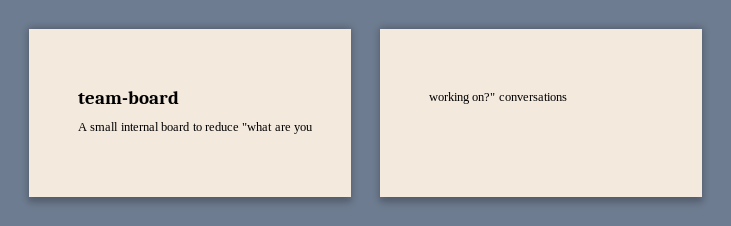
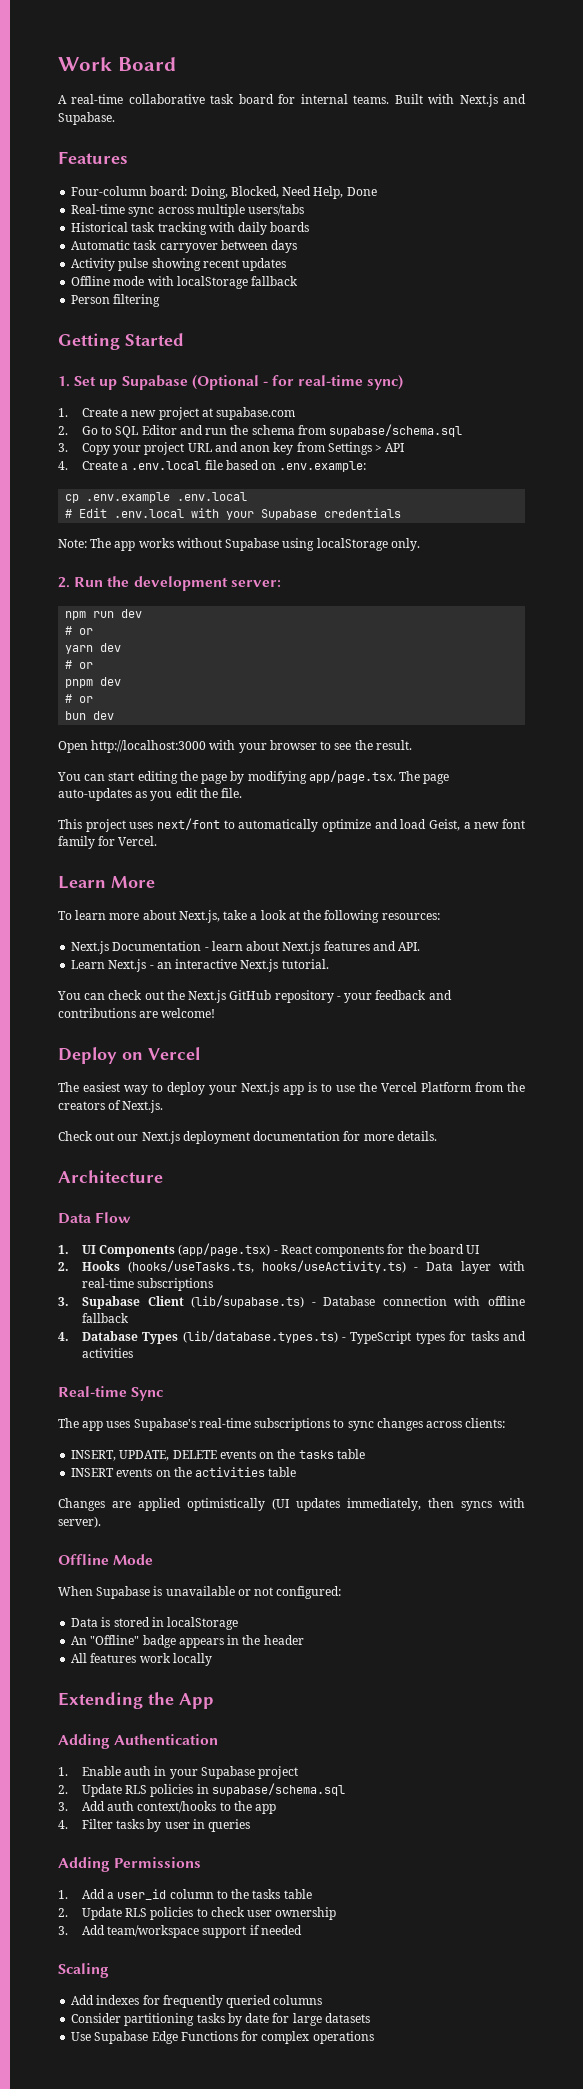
[78,91,179,104] team-board -> [58,57,176,71] Work Board
[90,122,313,134] [429,92,567,104] small internal board to reduce "what are you working on?" conversations -> [71,94,526,107] [58,112,115,125] [58,151,128,164] [71,186,377,199] [71,204,305,217] [71,222,310,235] [71,240,298,253] [71,258,287,271] [71,276,299,289] [71,294,161,307] [58,333,184,350] [58,375,404,390] [58,407,296,420] [58,424,463,438] [58,442,405,455] [58,460,367,472] [65,492,248,503] [65,508,402,520] [58,538,420,551] [58,576,281,591] [65,609,143,620] [65,626,94,635] [65,643,122,654] [65,660,94,669] [65,677,122,688] [65,694,94,703] [65,711,115,720] [58,740,412,753] [57,770,450,784] [58,788,243,801] [58,818,526,832] [58,836,158,849] [58,876,155,889] [58,910,440,923] [71,941,421,954] [71,959,329,972] [57,990,452,1003] [58,1008,216,1018] [58,1047,200,1064] [58,1082,525,1095] [58,1100,164,1113] [58,1131,437,1144] [58,1170,163,1183] [58,1212,132,1224] [58,1243,480,1257] [58,1260,525,1274] [81,1278,214,1291] [58,1295,525,1309] [81,1313,129,1323] [58,1330,526,1344] [81,1348,133,1358] [58,1386,164,1401] [58,1418,506,1431] [71,1449,365,1461] [71,1467,297,1477] [58,1498,525,1511] [58,1516,101,1528] [58,1554,154,1565] [58,1586,342,1599] [71,1617,239,1630] [71,1635,304,1648] [71,1653,212,1666] [58,1692,214,1709] [58,1734,219,1749] [58,1766,299,1779] [58,1783,345,1797] [58,1801,277,1814] [58,1819,251,1832] [58,1857,202,1872] [58,1889,312,1900] [58,1907,337,1920] [58,1925,302,1938] [58,1963,109,1978] [71,1995,323,2008] [71,2013,370,2026] [71,2031,374,2044] real-time collaborative task board for internal teams. Built with Next.js and Supabase. // Features // Four-column board: Doing, Blocked, Need Help, Done // Real-time sync across multiple users/tabs // Historical task tracking with daily boards // Automatic task carryover between days // Activity pulse showing recent updates // Offline mode with localStorage fallback // Person filtering // Getting Started // 1. Set up Supabase (Optional - for real-time sync) // 1. Create a new project at supabase.com // 2. Go to SQL Editor and run the schema from supabase/schema.sql // 3. Copy your project URL and anon key from Settings > API // 4. Create a .env.local file based on .env.example: // cp .env.example .env.local // # Edit .env.local with your Supabase credentials // Note: The app works without Supabase using localStorage only. // 2. Run the development server: // npm run dev // # or // yarn dev // # or // pnpm dev // # or // bun dev // Open http://localhost:3000 with your browser to see the result. // You can start editing the page by modifying app/page.tsx. The page auto-updates as you edit the file. // This project uses next/font to automatically optimize and load Geist, a new font family for Vercel. // Learn More // To learn more about Next.js, take a look at the following resources: // Next.js Documentation - learn about Next.js features and API. // Learn Next.js - an interactive Next.js tutorial. // You can check out the Next.js GitHub repository - your feedback and contributions are welcome! // Deploy on Vercel // The easiest way to deploy your Next.js app is to use the Vercel Platform from the creators of Next.js. // Check out our Next.js deployment documentation for more details. // Architecture // Data Flow // 1. UI Components (app/page.tsx) - React components for the board UI // 2. Hooks (hooks/useTasks.ts, hooks/useActivity.ts) - Data layer with real-time subscriptions // 3. Supabase Client (lib/supabase.ts) - Database connection with offline fallback // 4. Database Types (lib/database.types.ts) - TypeScript types for tasks and activities // Real-time Sync // The app uses Supabase's real-time subscriptions to sync changes across clients: // INSERT, UPDATE, DELETE events on the tasks table // INSERT events on the activities table // Changes are applied optimistically (UI updates immediately, then syncs with server). // Offline Mode // When Supabase is unavailable or not configured: // Data is stored in localStorage // An "Offline" badge appears in the header // All features work locally // Extending the App // Adding Authentication // 1. Enable auth in your Supabase project // 2. Update RLS policies in supabase/schema.sql // 3. Add auth context/hooks to the app // 4. Filter tasks by user in queries // Adding Permissions // 1. Add a user_id column to the tasks table // 2. Update RLS policies to check user ownership // 3. Add team/workspace support if needed // Scaling // Add indexes for frequently queried columns // Consider partitioning tasks by date for large datasets // Use Supabase Edge Functions for complex operations

